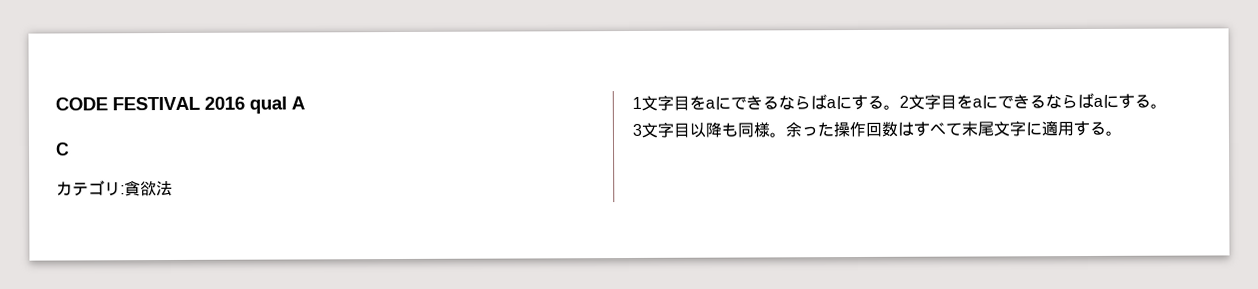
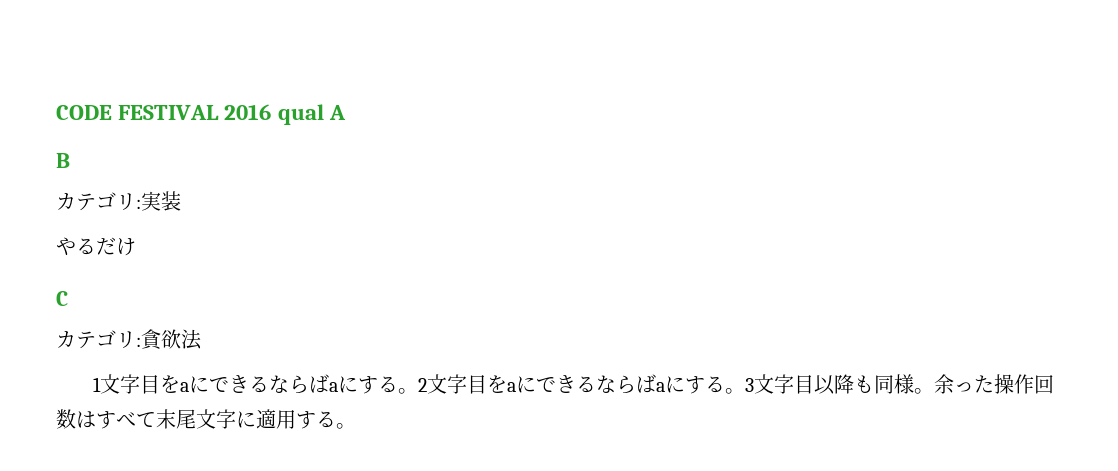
(305, 103) none -> [56,153,70,168] [56,191,181,211] [56,237,136,256] // B // カテゴリ:実装 // やるだけ

